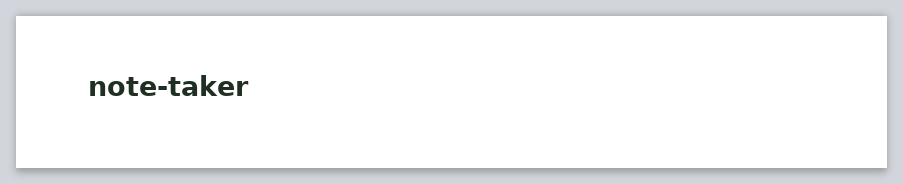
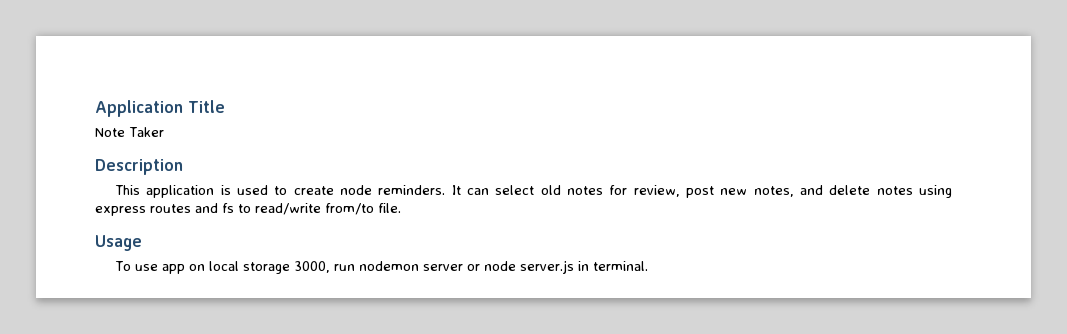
[88,75,249,96] note-taker -> [95,100,225,117] [95,127,164,137] [95,159,183,175] [114,185,953,198] [95,203,401,216] [95,235,142,251] [114,260,648,274] Application Title // Note Taker // Description // This application is used to create node reminders. It can select old notes for review, post new notes, and delete notes using express routes and fs to read/write from/to file. // Usage // To use app on local storage 3000, run nodemon server or node server.js in terminal.

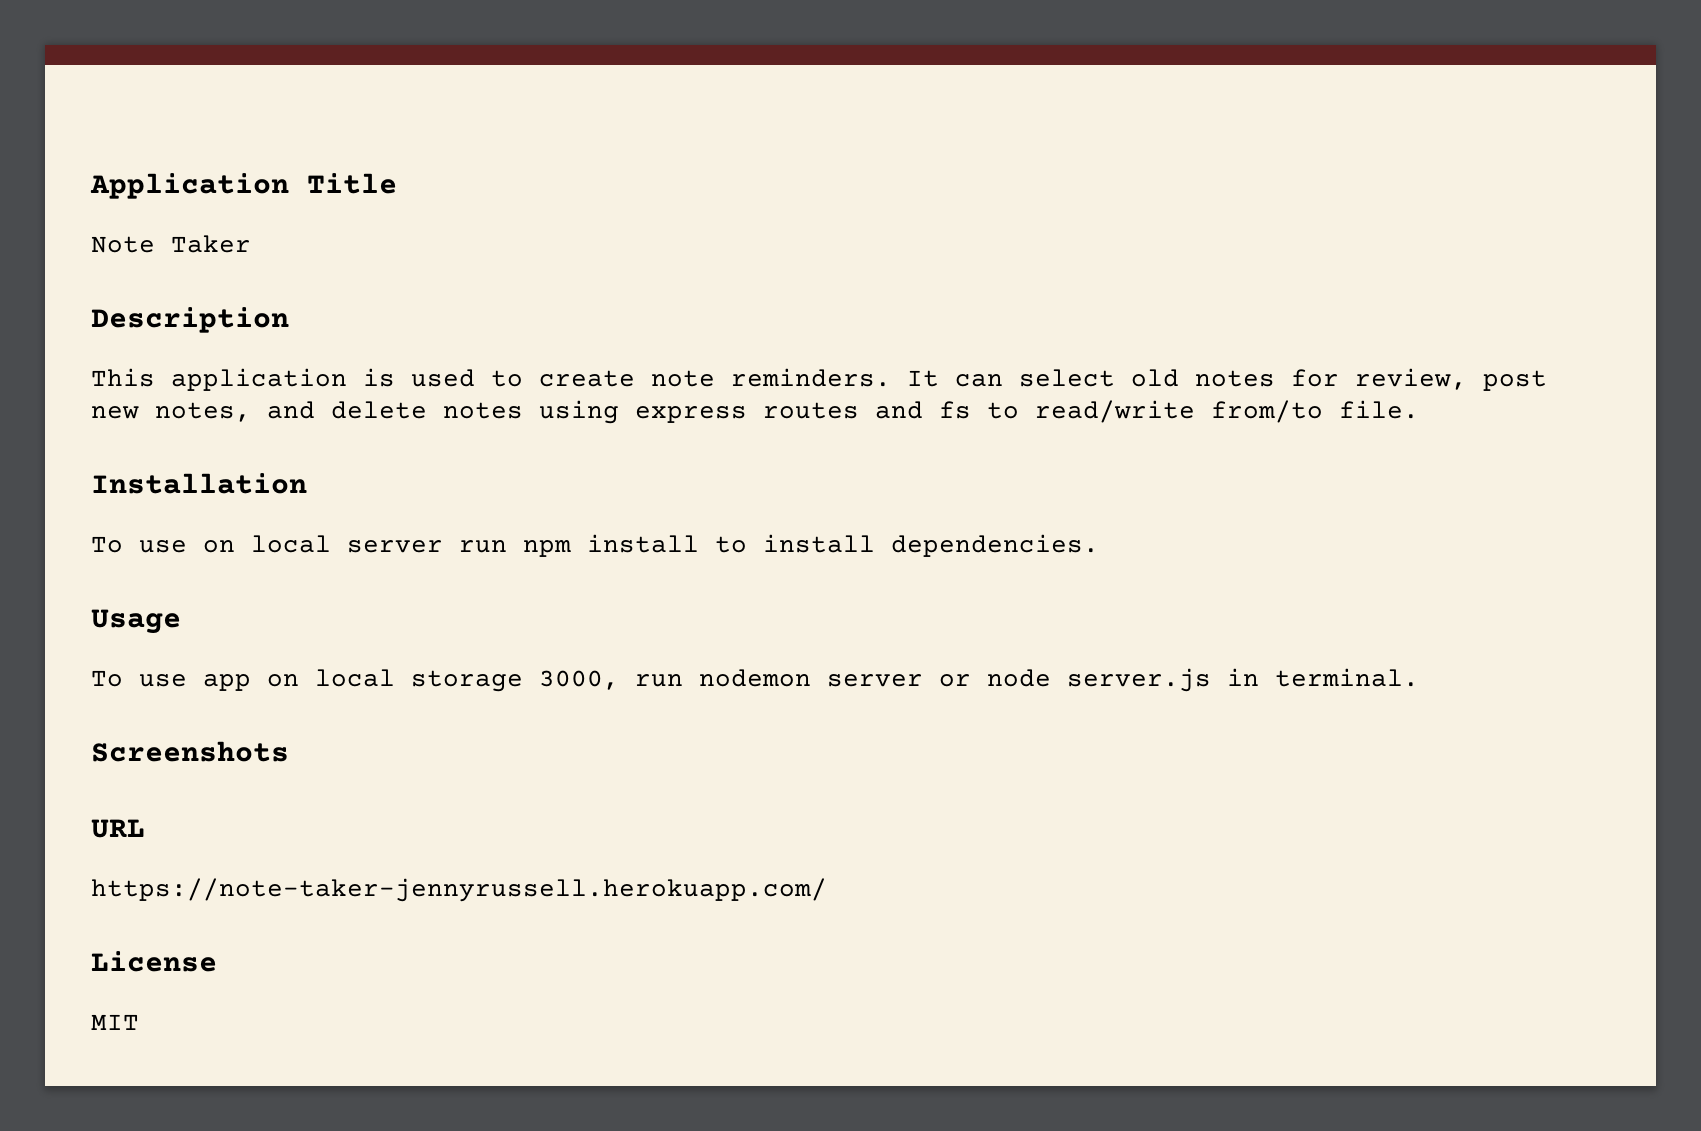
[339,185,372,195] node -> [651,370,715,387] note
(401, 208) none -> [91,473,307,494] [91,534,1099,557] // Installation // To use on local server run npm install to install dependencies.
(648, 266) none -> [91,741,289,762] [91,819,145,838] [91,878,827,902] [91,951,217,972] [91,1014,139,1030] // Screenshots // URL // https://note-taker-jennyrussell.herokuapp.com/ // License // MIT

